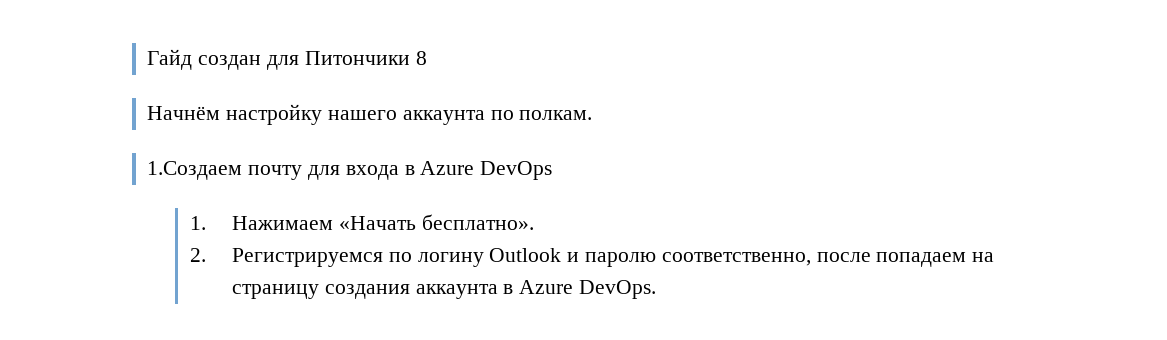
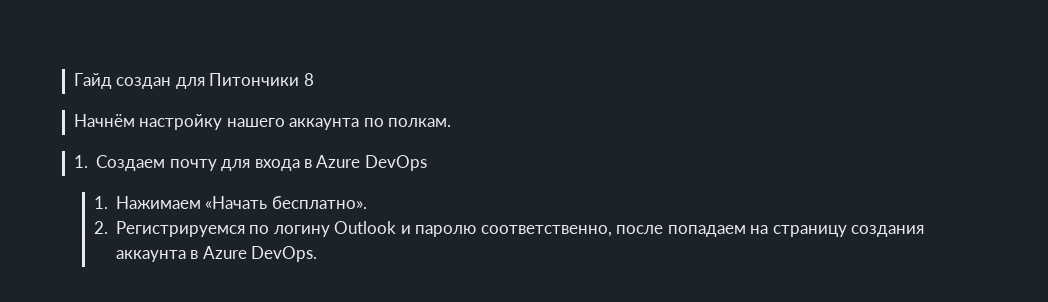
[147,161,243,180] 1.Создаем -> [73,155,166,171] 1. Создаем

